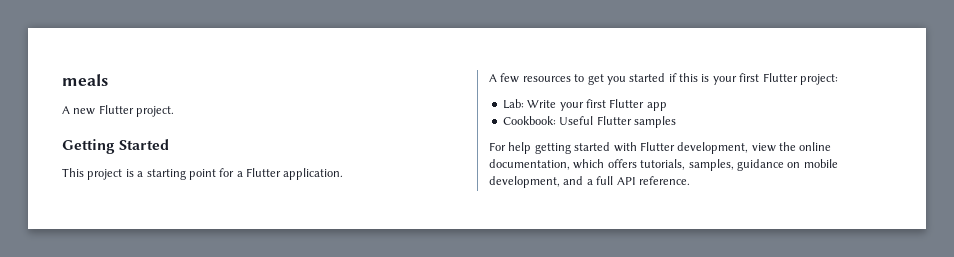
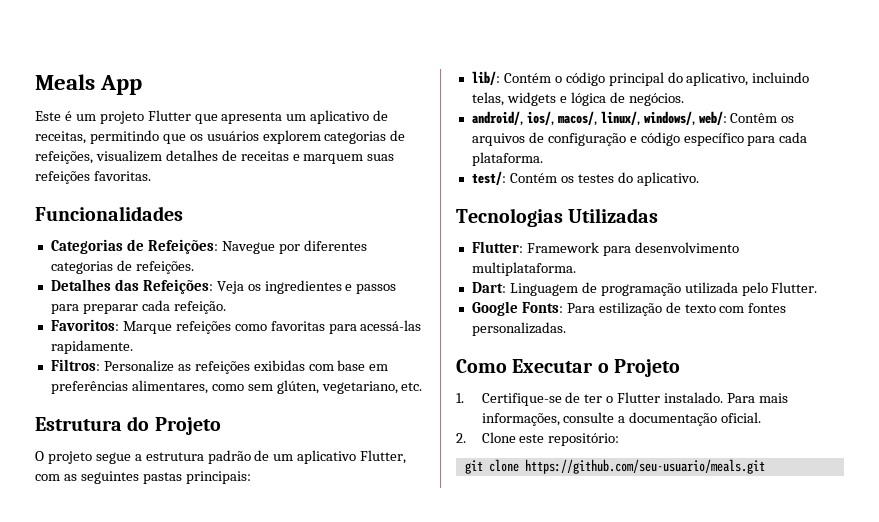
[62,74,108,86] [62,105,175,117] [62,139,170,154] [62,168,344,180] [489,73,838,85] [502,99,667,111] [502,116,676,128] [489,142,832,154] [489,159,838,171] [489,176,690,188] meals // A new Flutter project. // Getting Started // This project is a starting point for a Flutter application. // A few resources to get you started if this is your first Flutter project: // Lab: Write your first Flutter app // Cookbook: Useful Flutter samples // For help getting started with Flutter development, view the online documentation, which offers tutorials, samples, guidance on mobile development, and a full API reference. -> [35,74,143,95] [35,110,389,124] [35,130,406,144] [35,150,395,164] [35,171,151,184] [35,206,183,221] [50,239,367,254] [50,260,194,274] [50,279,397,294] [50,300,226,314] [50,319,422,334] [50,340,133,354] [50,359,389,374] [50,380,423,394] [35,416,221,435] [35,450,407,464] [35,471,251,484] [471,71,810,86] [471,92,684,106] [471,111,795,126] [471,132,808,146] [471,152,543,166] [471,171,699,186] [456,208,659,227] [471,241,739,256] [471,262,576,276] [471,282,818,296] [471,301,787,316] [471,322,566,336] [456,359,680,377] [456,392,788,406] [481,412,762,426] [456,432,620,446] [464,459,765,474] Meals App // Este é um projeto Flutter que apresenta um aplicativo de receitas, permitindo que os usuários explorem categorias de refeições, visualizem detalhes de receitas e marquem suas refeições favoritas. // Funcionalidades // Categorias de Refeições: Navegue por diferentes categorias de refeições. // Detalhes das Refeições: Veja os ingredientes e passos para preparar cada refeição. // Favoritos: Marque refeições como favoritas para acessá-las rapidamente. // Filtros: Personalize as refeições exibidas com base em preferências alimentares, como sem glúten, vegetariano, etc. // Estrutura do Projeto // O projeto segue a estrutura padrão de um aplicativo Flutter, com as seguintes pastas principais: // lib/: Contém o código principal do aplicativo, incluindo telas, widgets e lógica de negócios. // android/, ios/, macos/, linux/, windows/, web/: Contêm os arquivos de configuração e código específico para cada plataforma. // test/: Contém os testes do aplicativo. // Tecnologias Utilizadas // Flutter: Framework para desenvolvimento multiplataforma. // Dart: Linguagem de programação utilizada pelo Flutter. // Google Fonts: Para estilização de texto com fontes personalizadas. // Como Executar o Projeto // 1. Certifique-se de ter o Flutter instalado. Para mais informações, consulte a documentação oficial. // 2. Clone este repositório: // git clone https://github.com/seu-usuario/meals.git

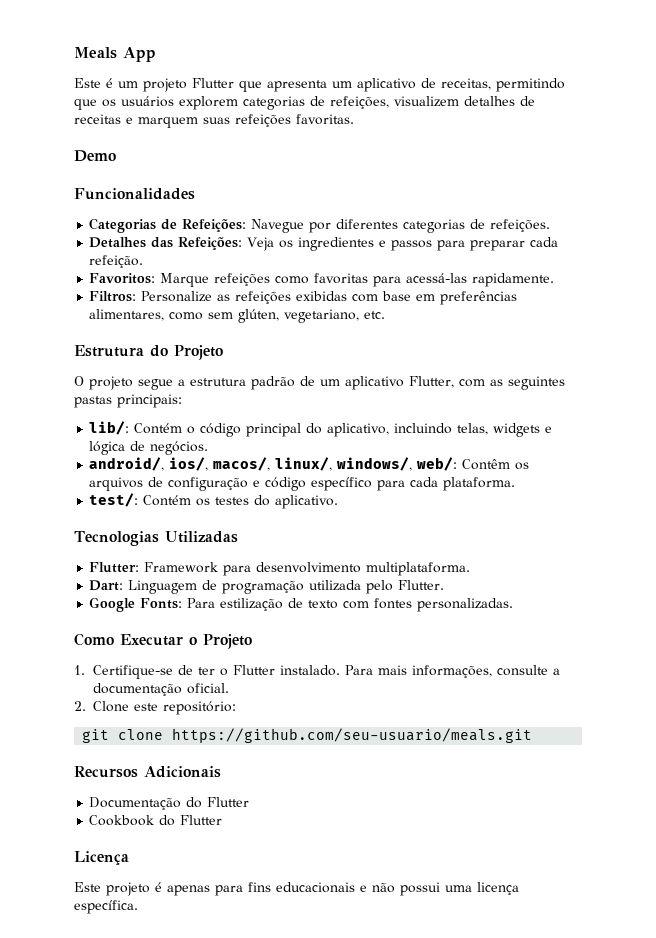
(151, 176) none -> [74,150,116,162] // Demo
(765, 466) none -> [74,766,221,778] [89,797,250,810] [89,815,223,826] [74,851,129,865] [74,882,519,896] [74,900,138,914] // Recursos Adicionais // Documentação do Flutter // Cookbook do Flutter // Licença // Este projeto é apenas para fins educacionais e não possui uma licença específica.

